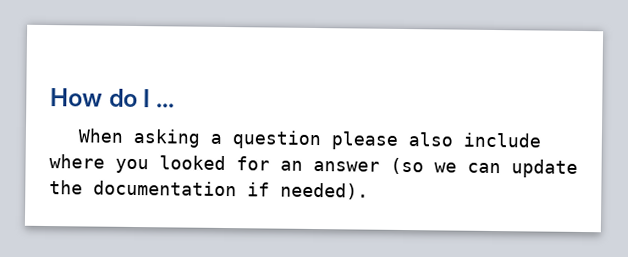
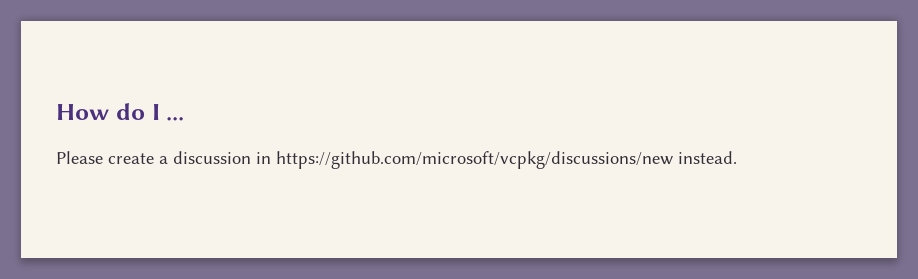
[77,128,541,150] [49,154,578,178] [49,180,369,200] When asking a question please also include where you looked for an answer (so we can update the documentation if needed). -> [56,151,737,169] Please create a discussion in https://github.com/microsoft/vcpkg/discussions/new instead.

